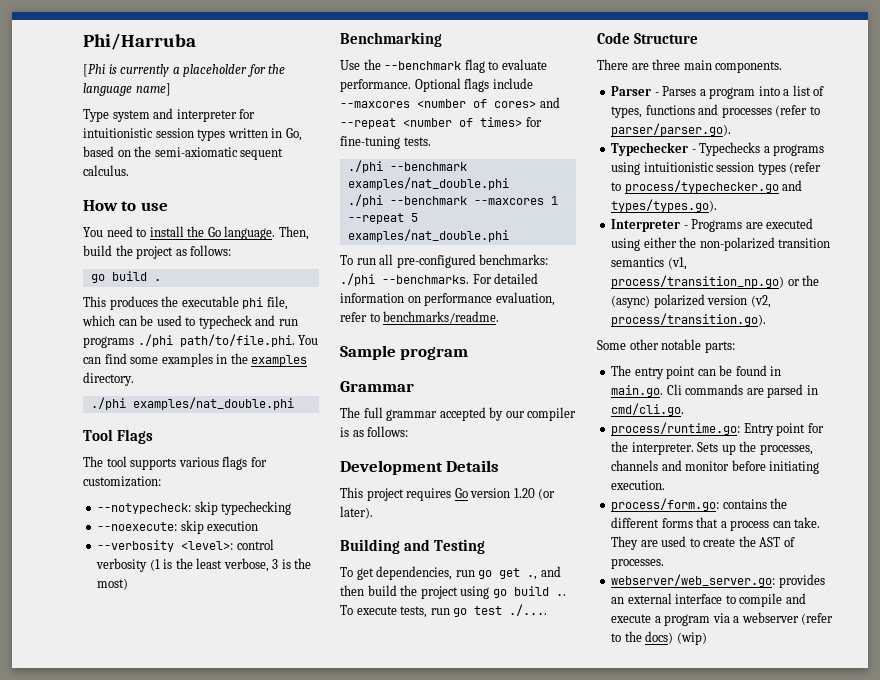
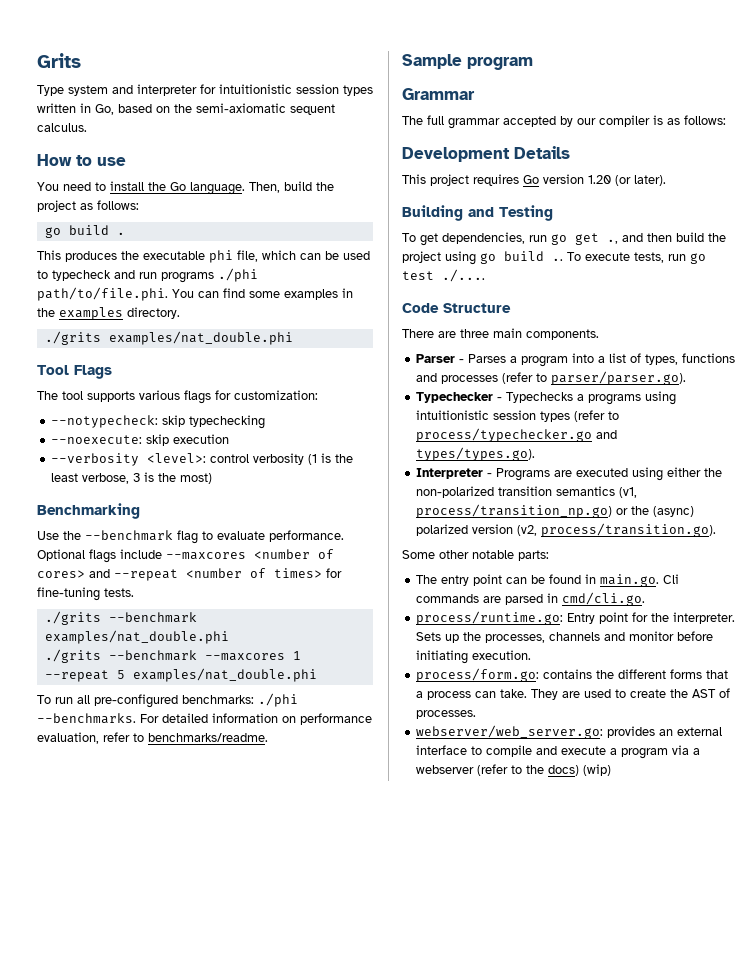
[83,33,196,50] [83,64,286,77] [83,83,171,96] Phi/Harruba // [Phi is currently a placeholder for the language name] -> [37,53,81,68] Grits
[90,397,126,410] ./phi -> [44,331,101,345] ./grits
[347,160,383,173] ./phi -> [44,611,101,625] ./grits
[347,194,383,207] ./phi -> [44,649,101,663] ./grits

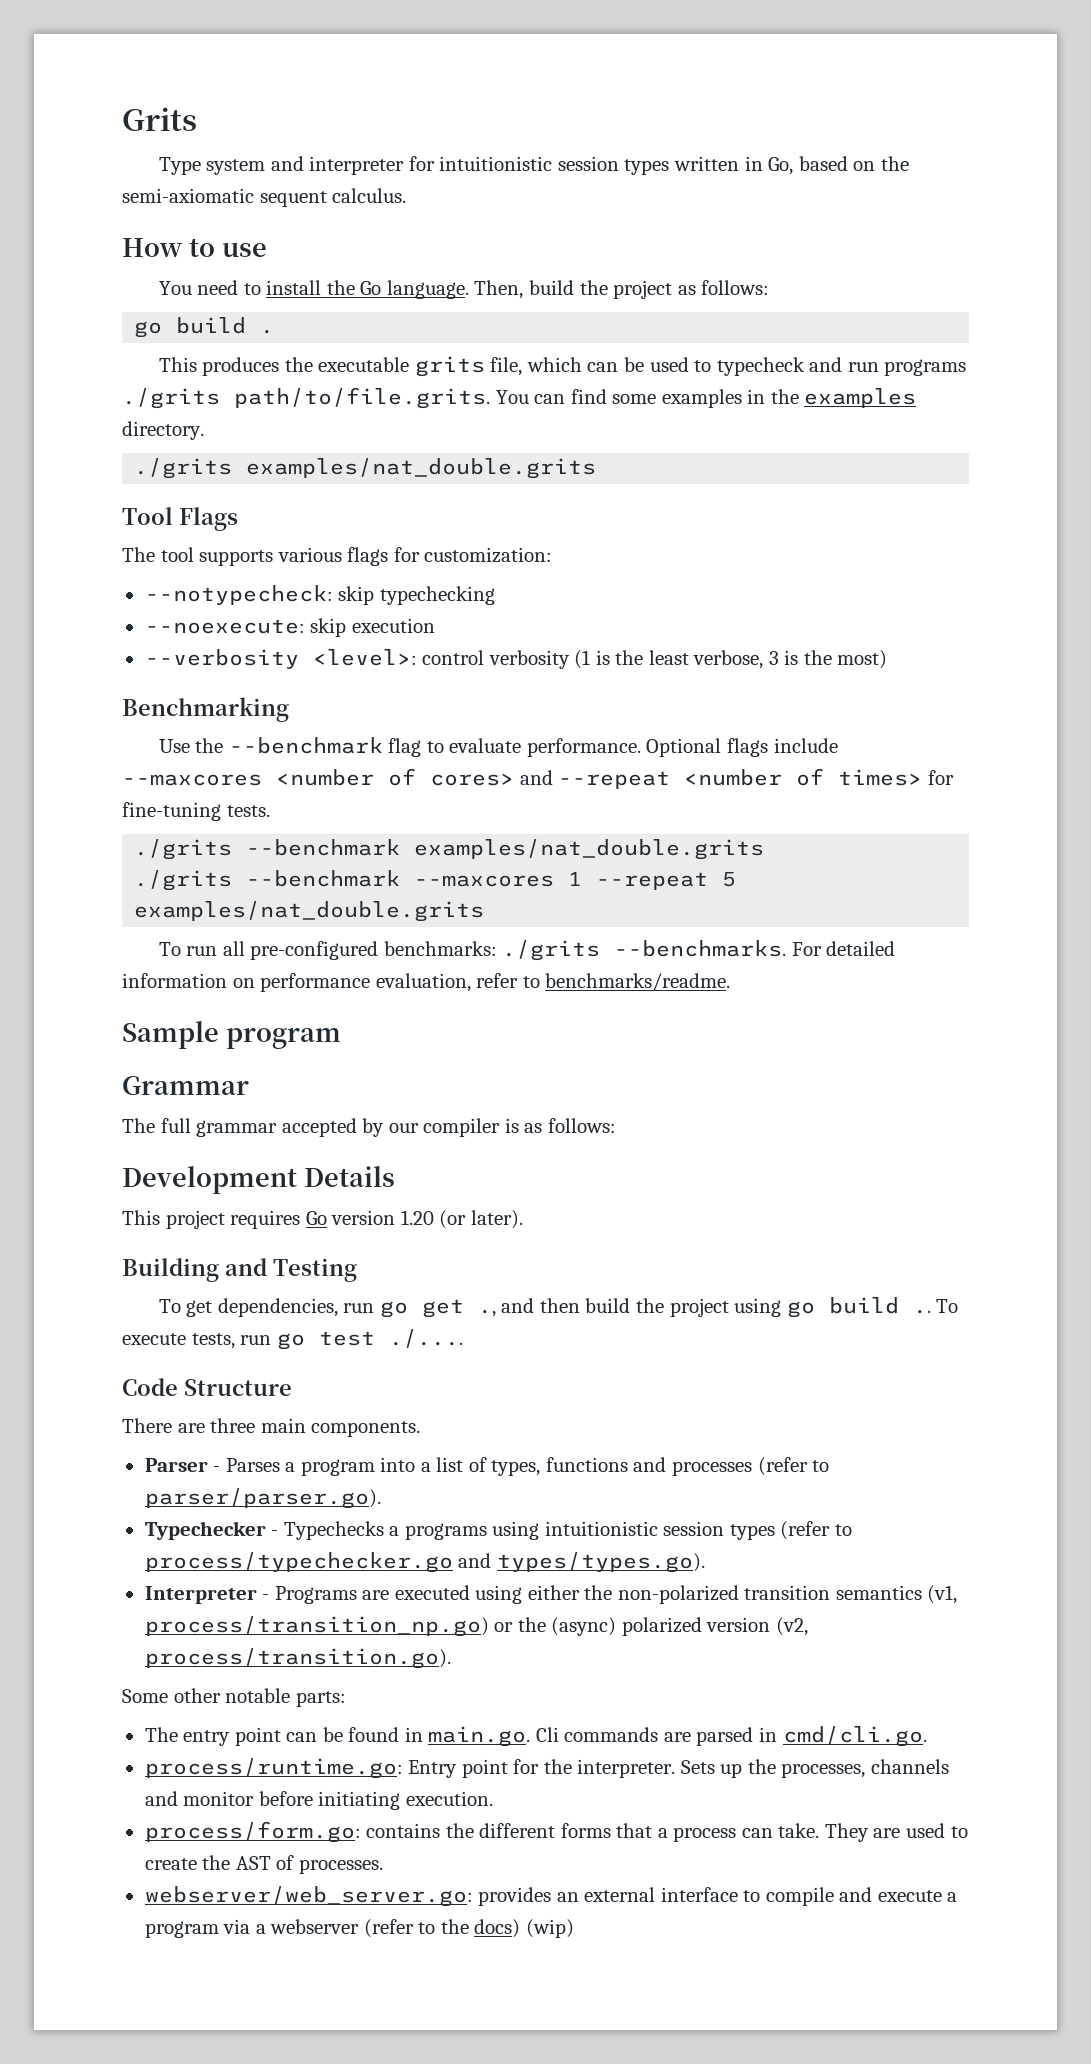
[209,250,233,263] phi -> [414,356,485,377] grits
[218,268,258,282] [37,287,168,301] ./phi path/to/file.phi. -> [122,387,490,409] ./grits path/to/file.grits.
[108,331,293,345] examples/nat_double.phi -> [246,458,597,479] examples/nat_double.grits
[44,630,229,644] examples/nat_double.phi -> [414,839,765,860] examples/nat_double.grits
[132,668,317,682] examples/nat_double.phi -> [134,901,485,922] examples/nat_double.grits
[258,693,298,707] ./phi -> [502,940,601,961] ./grits

